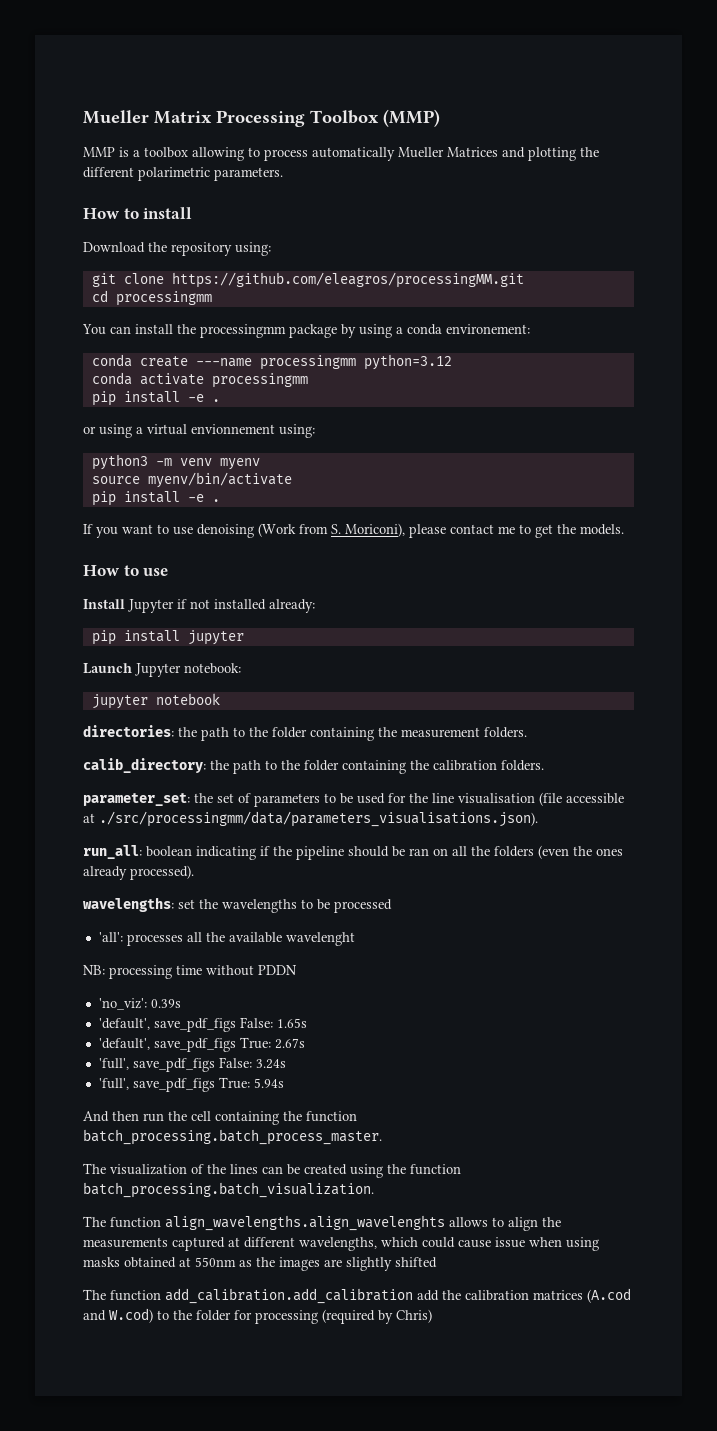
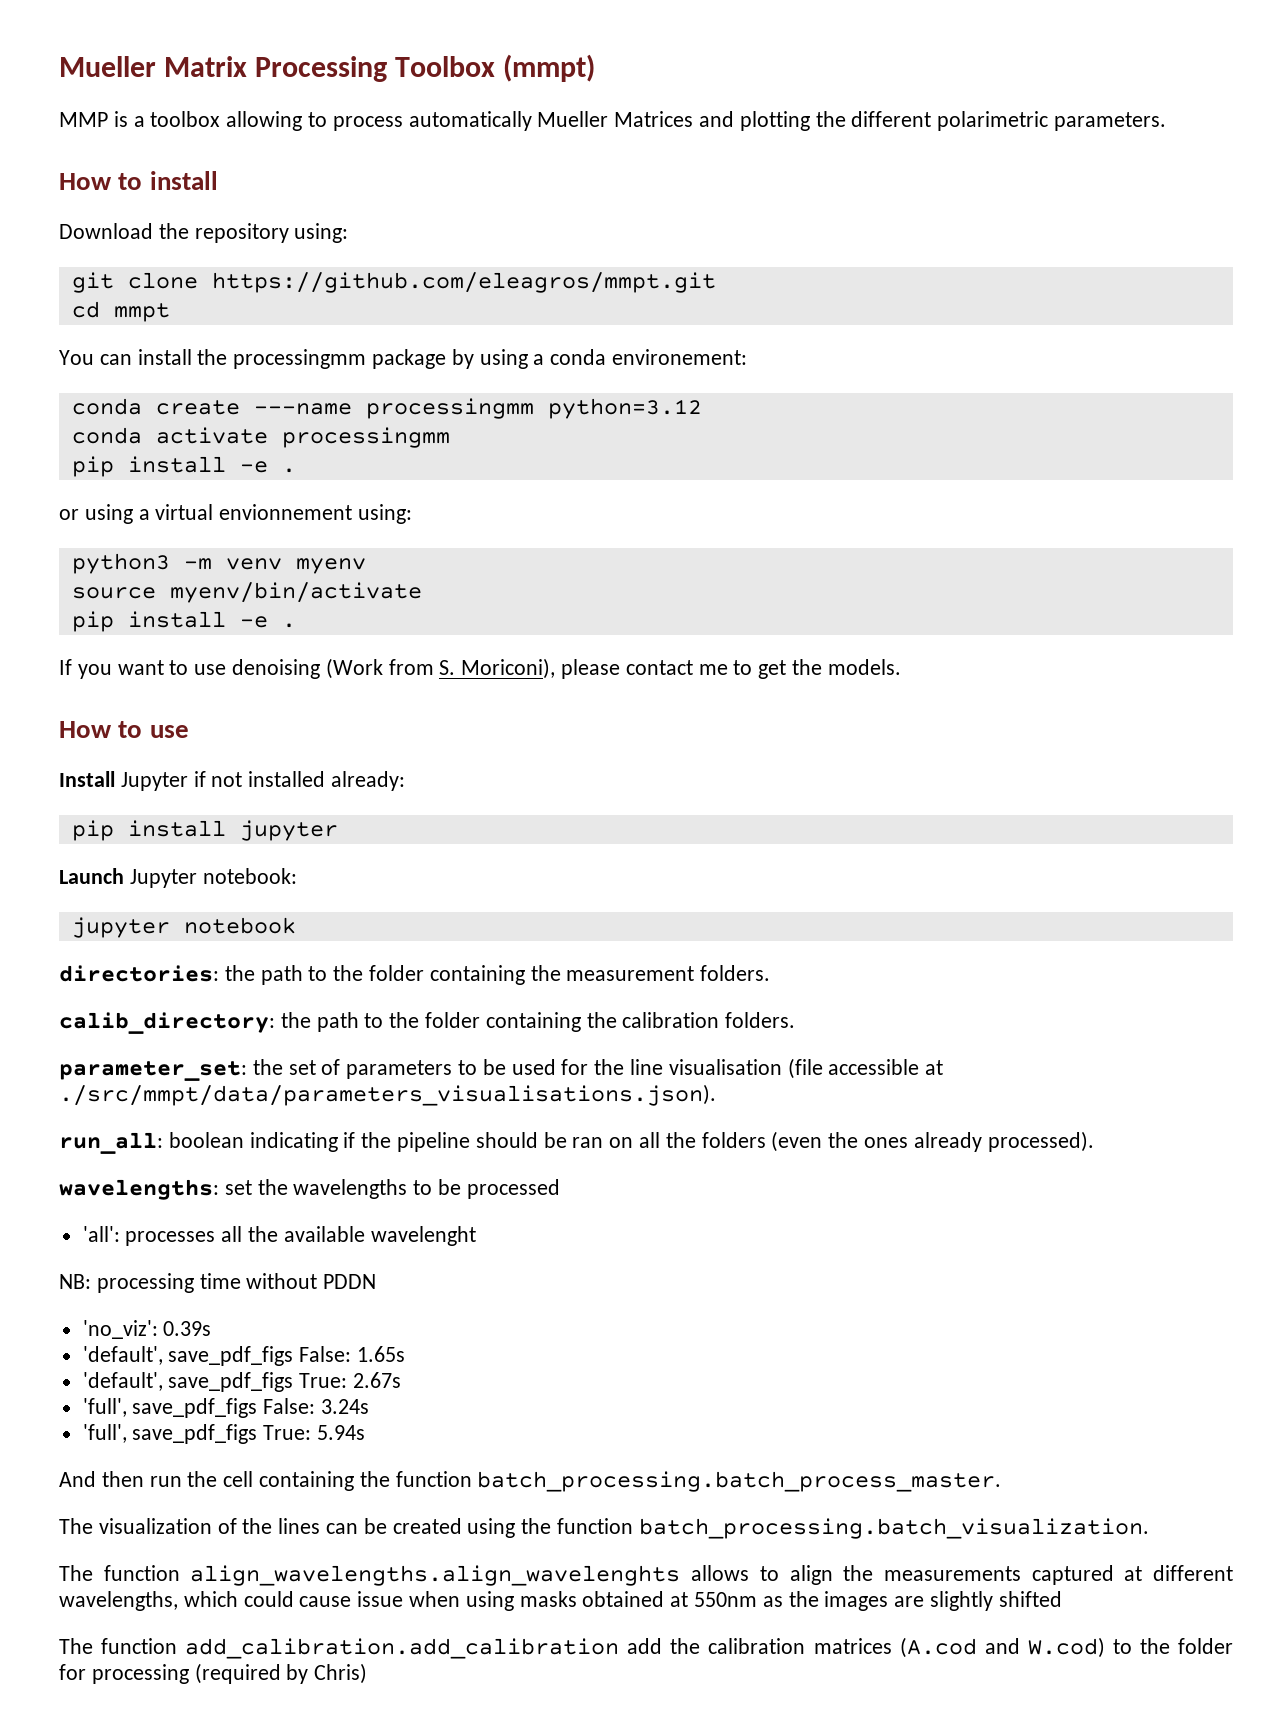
[383,109,440,127] (MMP) -> [503,54,596,82] (mmpt)
[171,272,524,288] https://github.com/eleagros/processingMM.git -> [211,272,716,293] https://github.com/eleagros/mmpt.git
[115,291,212,306] processingmm -> [113,303,170,322] mmpt
[99,811,538,827] ./src/processingmm/data/parameters_visualisations.json). -> [59,1084,716,1106] ./src/mmpt/data/parameters_visualisations.json).

